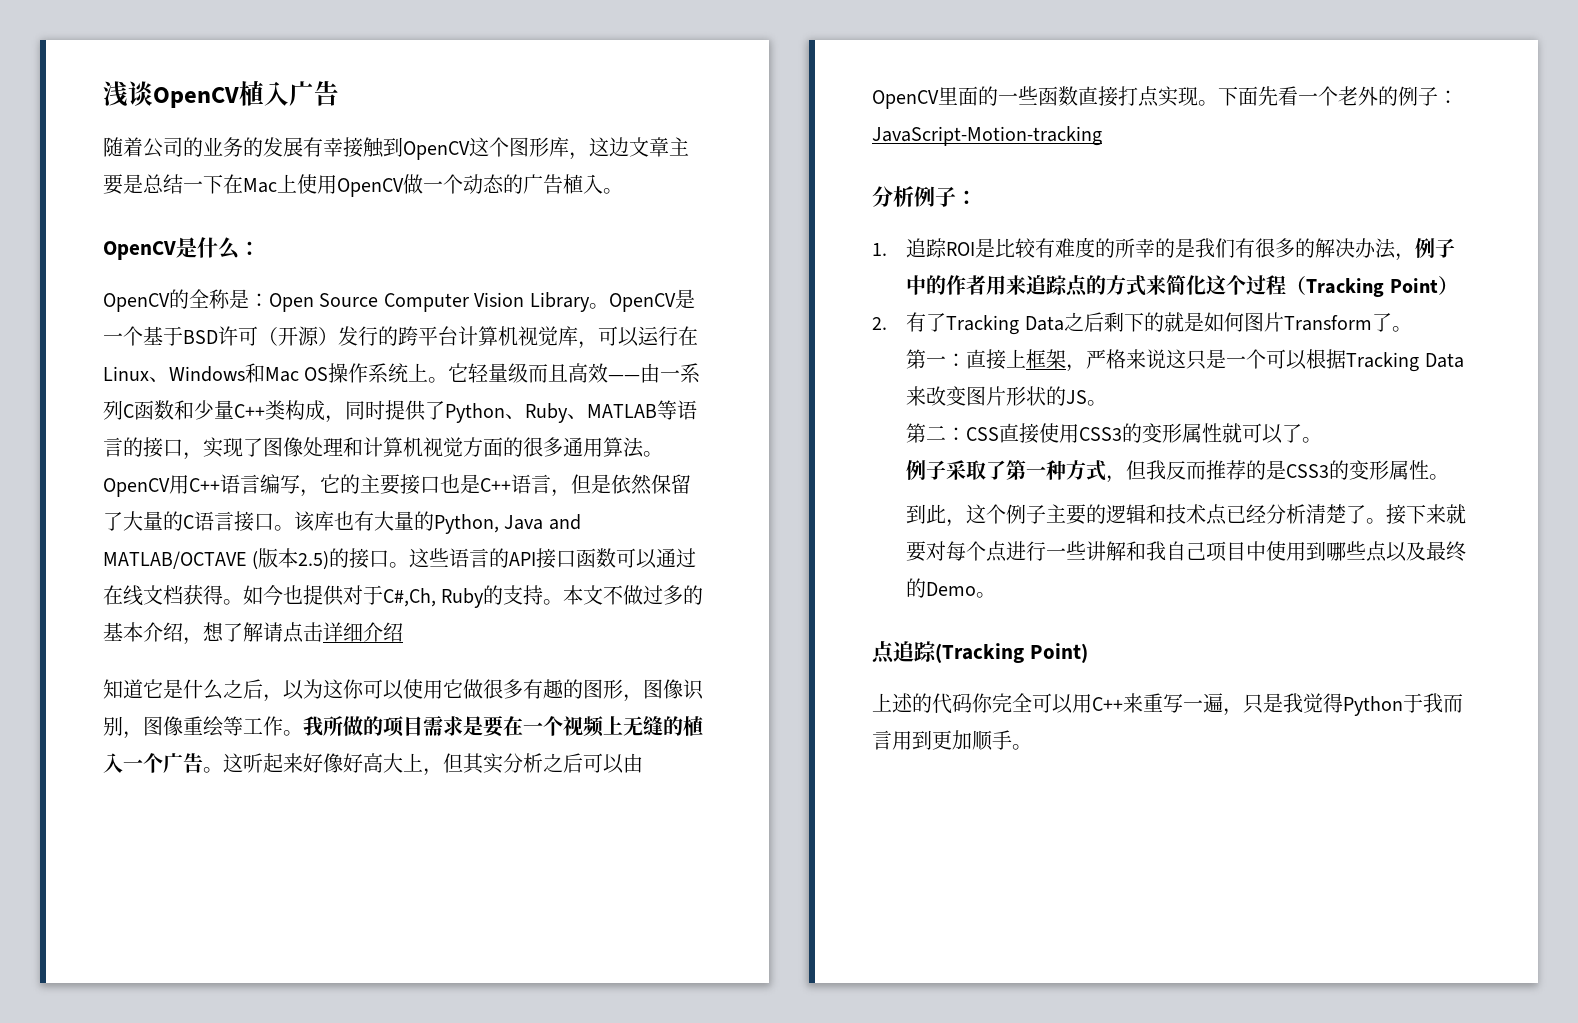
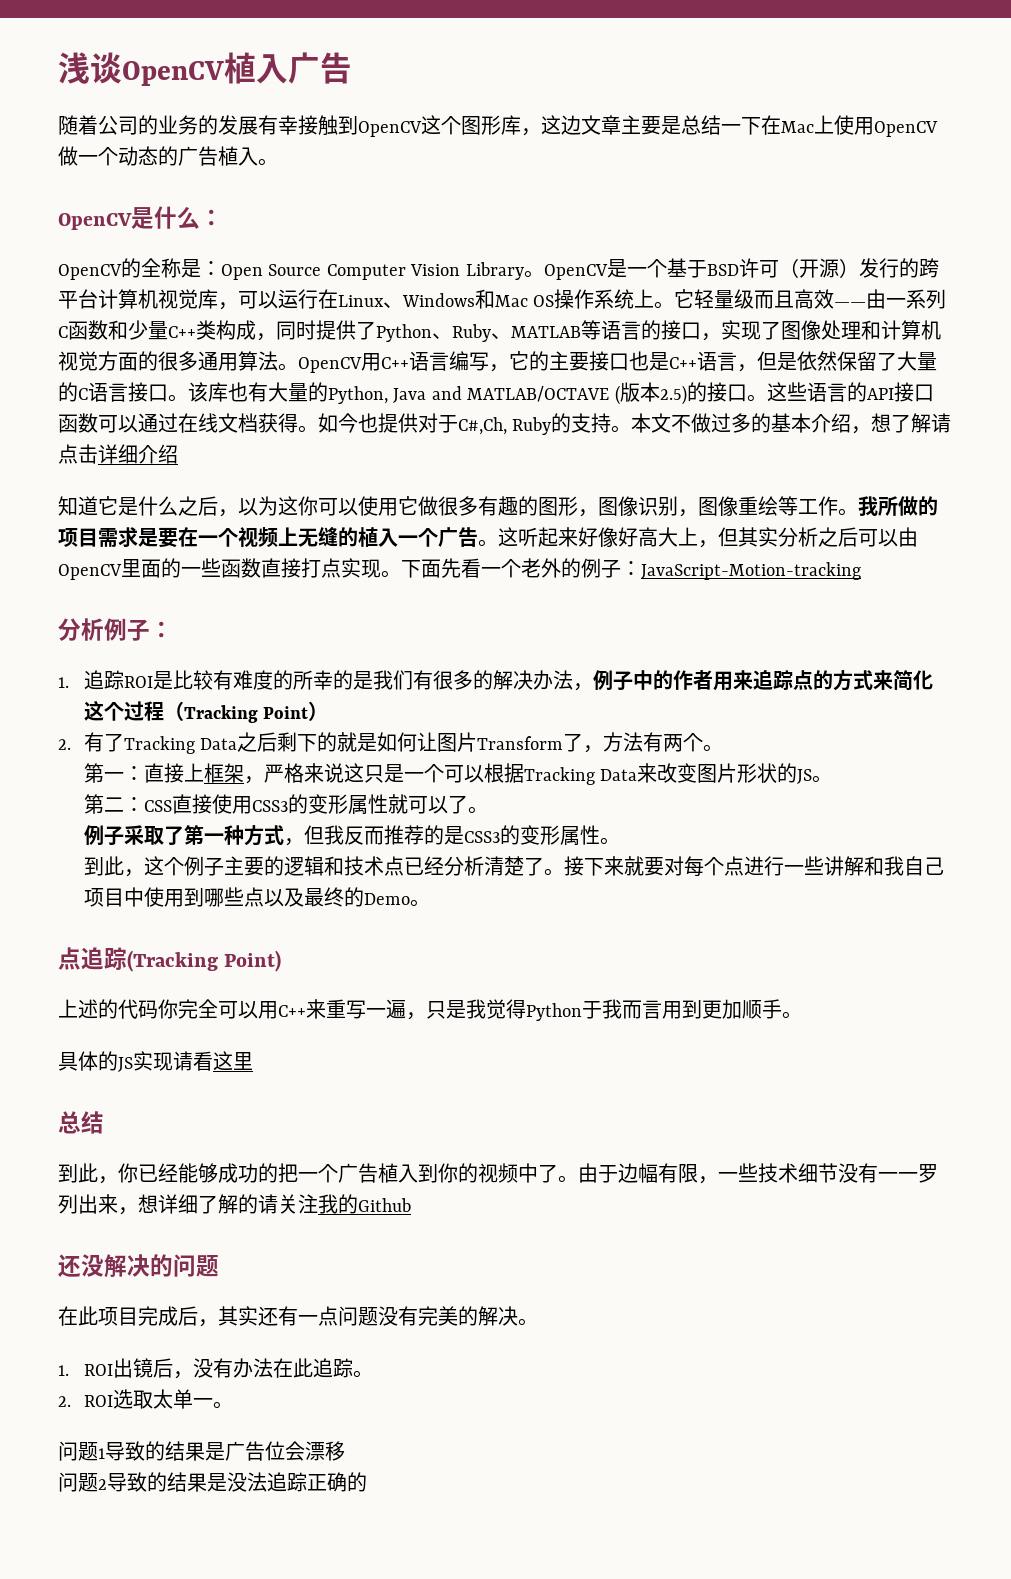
(1244, 322) none -> [417,732,438,752] 让
(1392, 322) none -> [583,732,704,753] ，方法有两个
(1032, 747) none -> [58,1051,253,1072] [58,1111,104,1134] [58,1163,938,1184] [58,1194,411,1215] [58,1254,219,1278] [58,1306,538,1327] [58,1358,374,1379] [58,1389,234,1409] [58,1441,345,1461] [58,1472,367,1492] // 具体的JS实现请看这里 // 总结 // 到此，你已经能够成功的把一个广告植入到你的视频中了。由于边幅有限，一些技术细节没有一一罗列出来，想详细了解的请关注我的Github // 还没解决的问题 // 在此项目完成后，其实还有一点问题没有完美的解决。 // 1. ROI出镜后，没有办法在此追踪。 // 2. ROI选取太单一。 // 问题1导致的结果是广告位会漂移 // 问题2导致的结果是没法追踪正确的

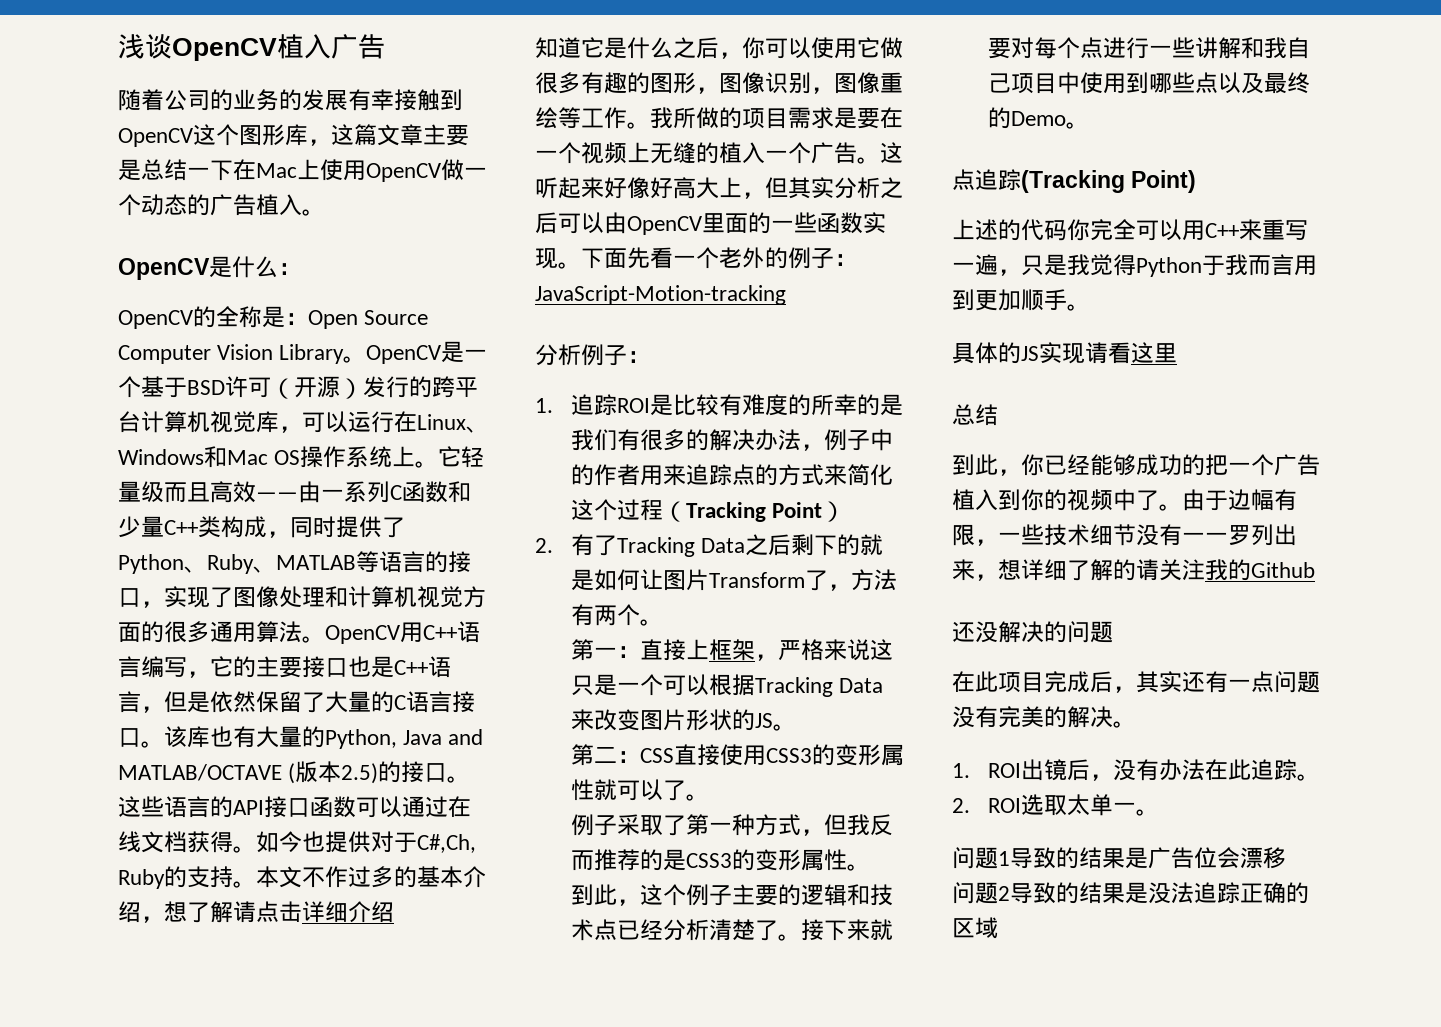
[561,115,581,135] 边 -> [354,124,377,146] 篇
[691,413,712,433] 做 -> [325,866,348,888] 作
[238,496,298,516] 以为这 -> (742, 55) none
[261,558,341,578] 直接打点 -> (863, 223) none
(367, 1482) none -> [952,917,998,939] 区域

